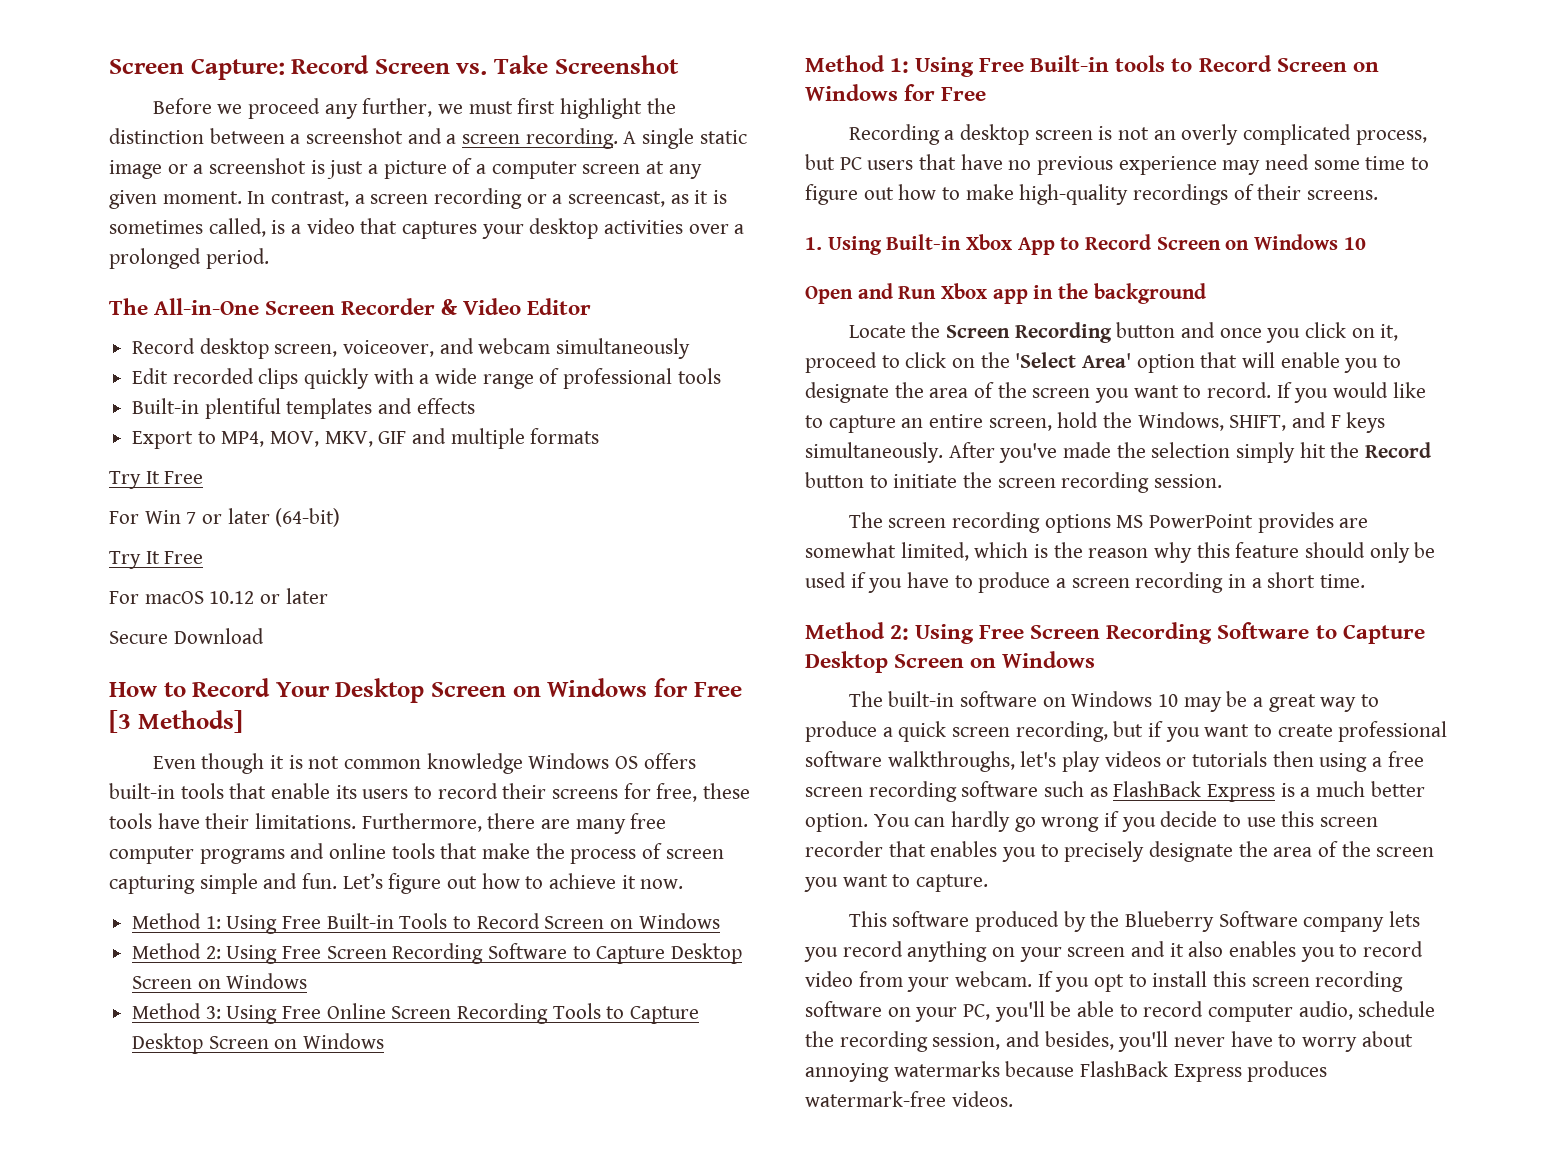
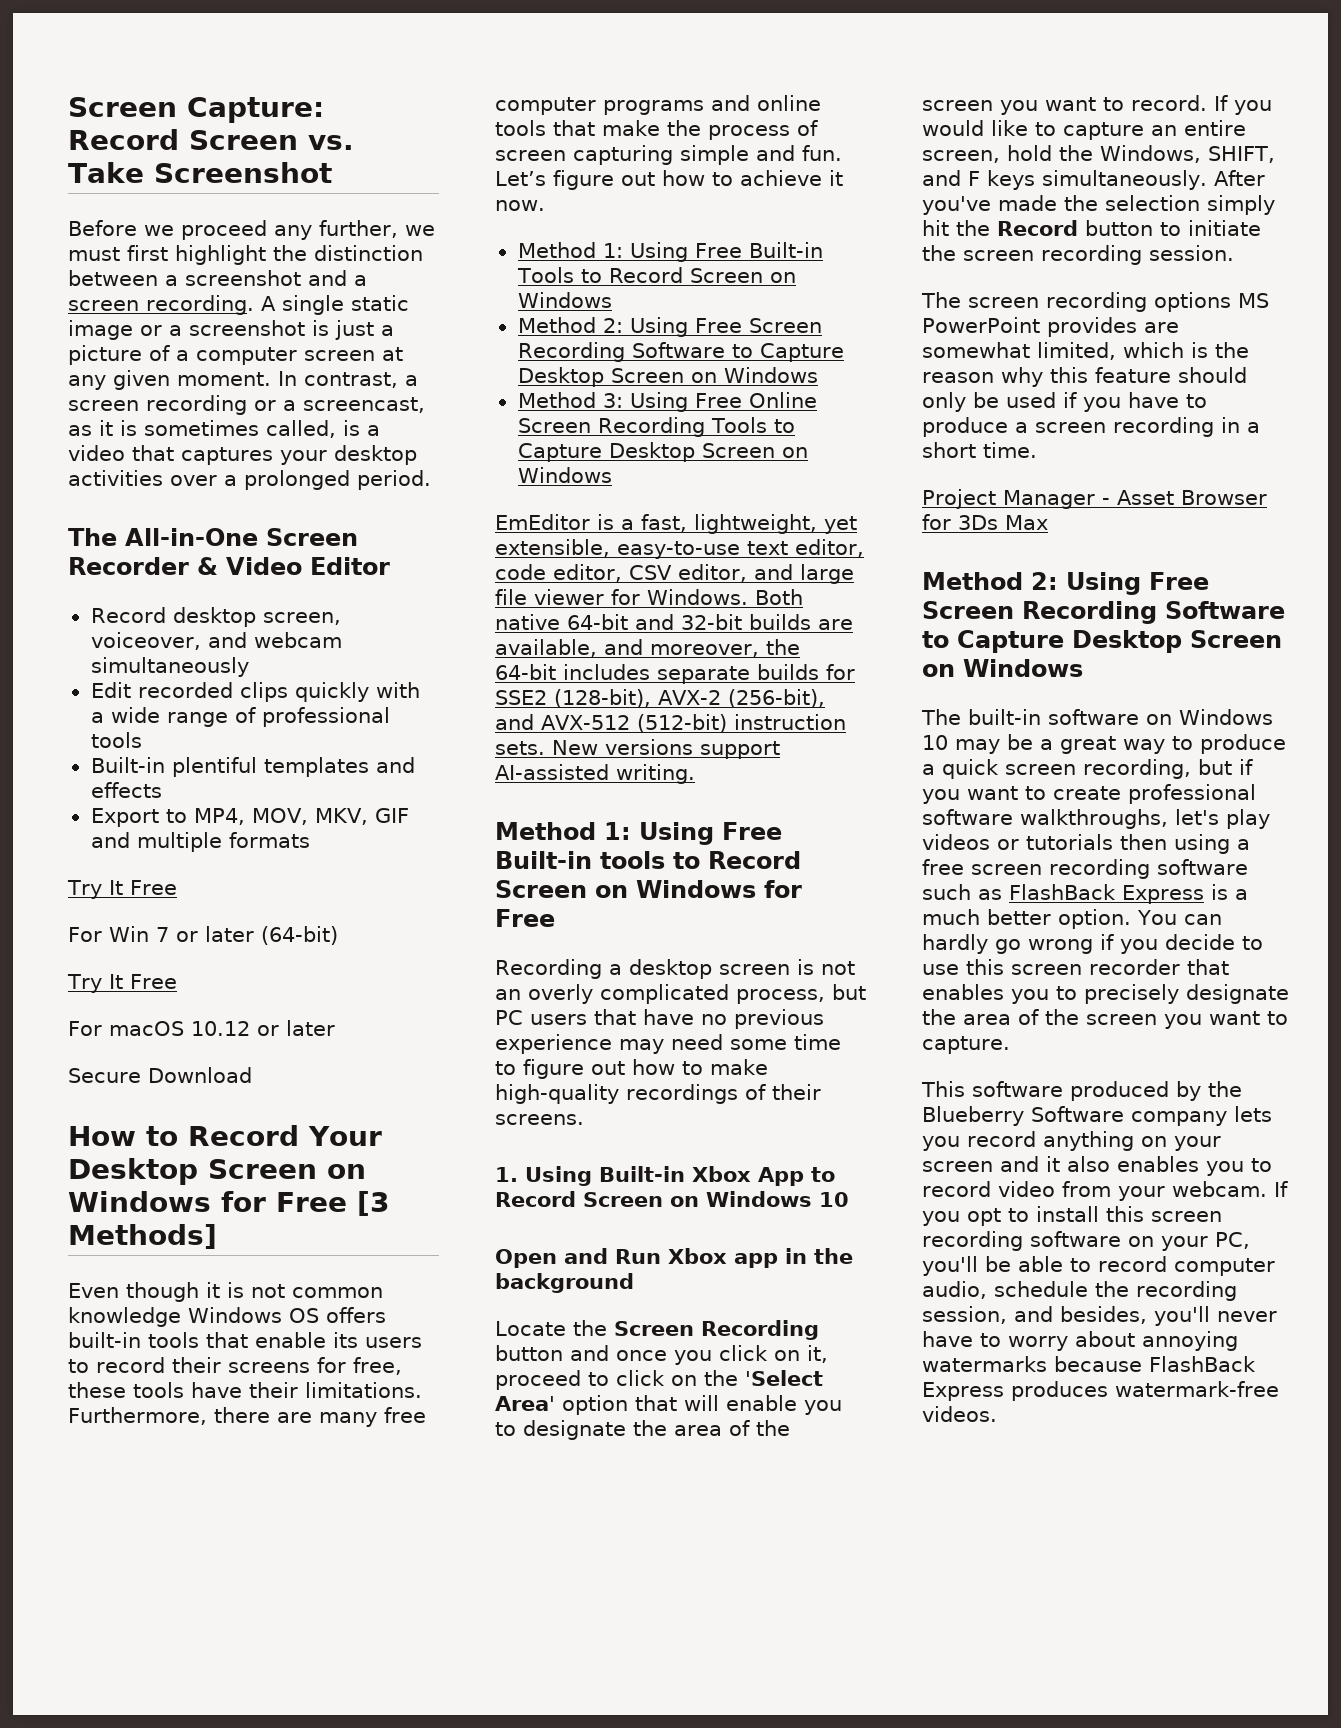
(385, 1041) none -> [495,514,857,534] [495,539,864,559] [495,564,854,584] [495,589,803,605] [495,614,853,630] [495,639,800,657] [495,664,855,684] [495,689,825,708] [495,714,846,733] [495,739,780,759] [495,764,695,784] // EmEditor is a fast, lightweight, yet extensible, easy-to-use text editor, code editor, CSV editor, and large file viewer for Windows. Both native 64-bit and 32-bit builds are available, and moreover, the 64-bit includes separate builds for SSE2 (128-bit), AVX-2 (256-bit), and AVX-512 (512-bit) instruction sets. New versions support AI-assisted writing.
(1366, 581) none -> [922,489,1267,509] [922,514,1048,530] // Project Manager - Asset Browser for 3Ds Max

